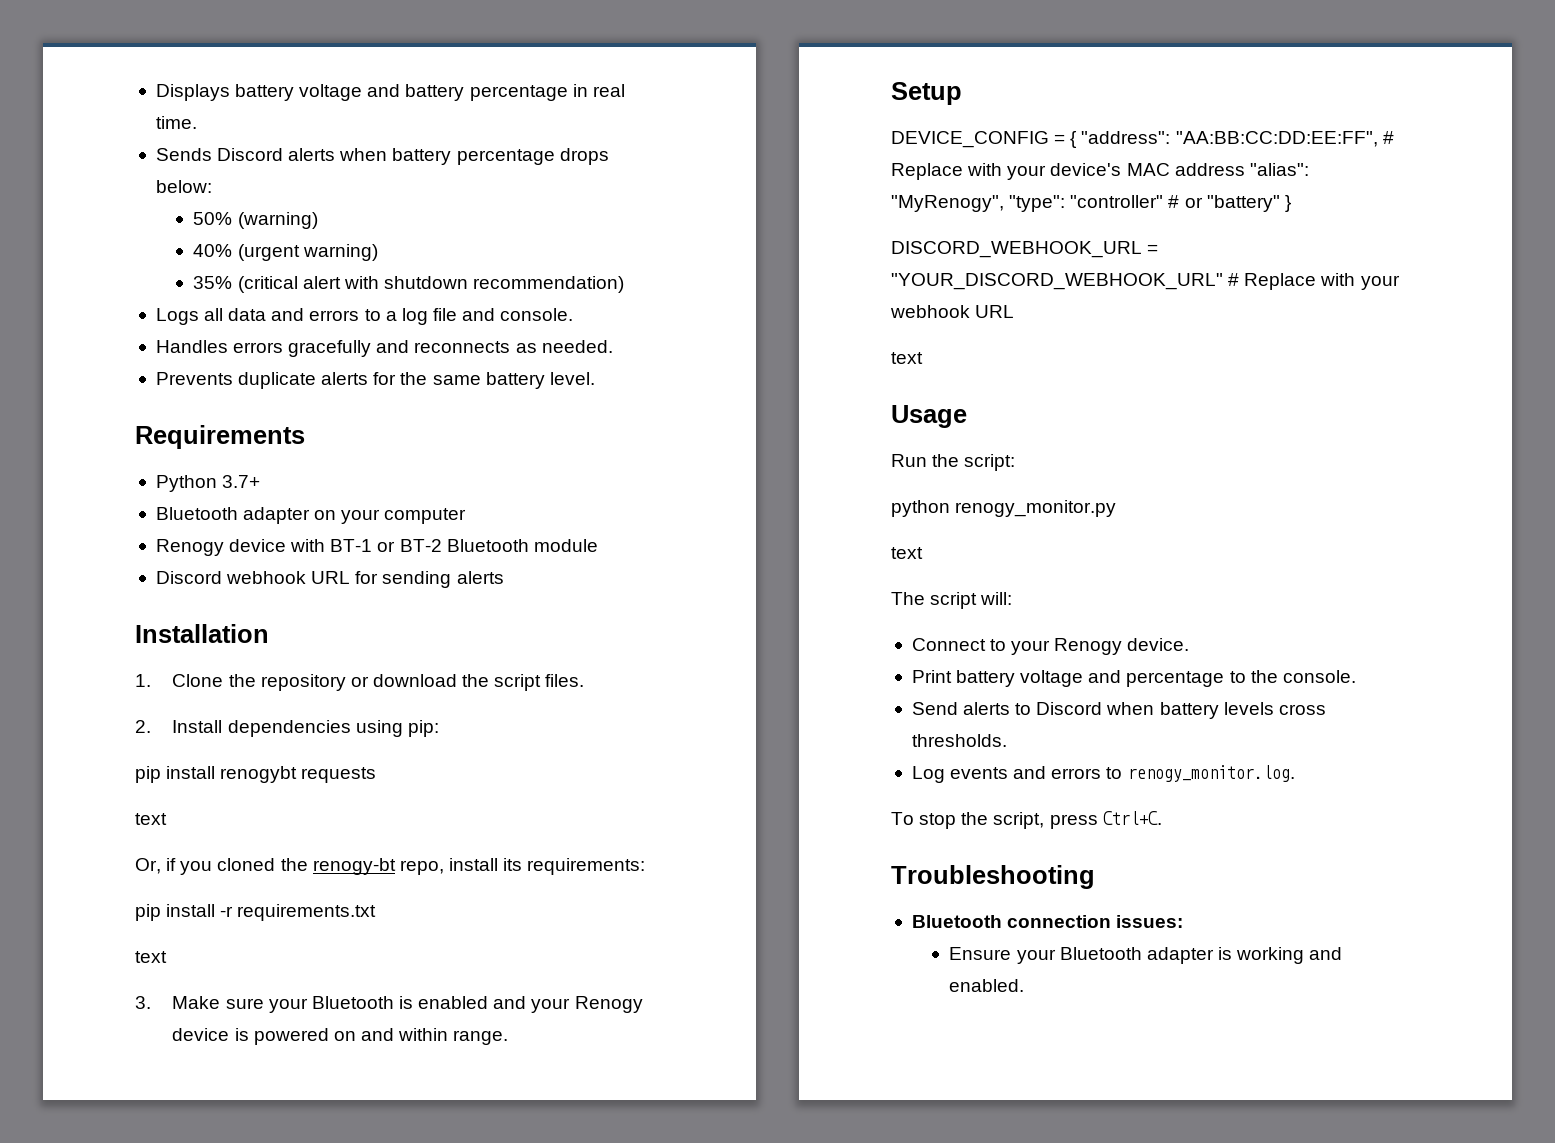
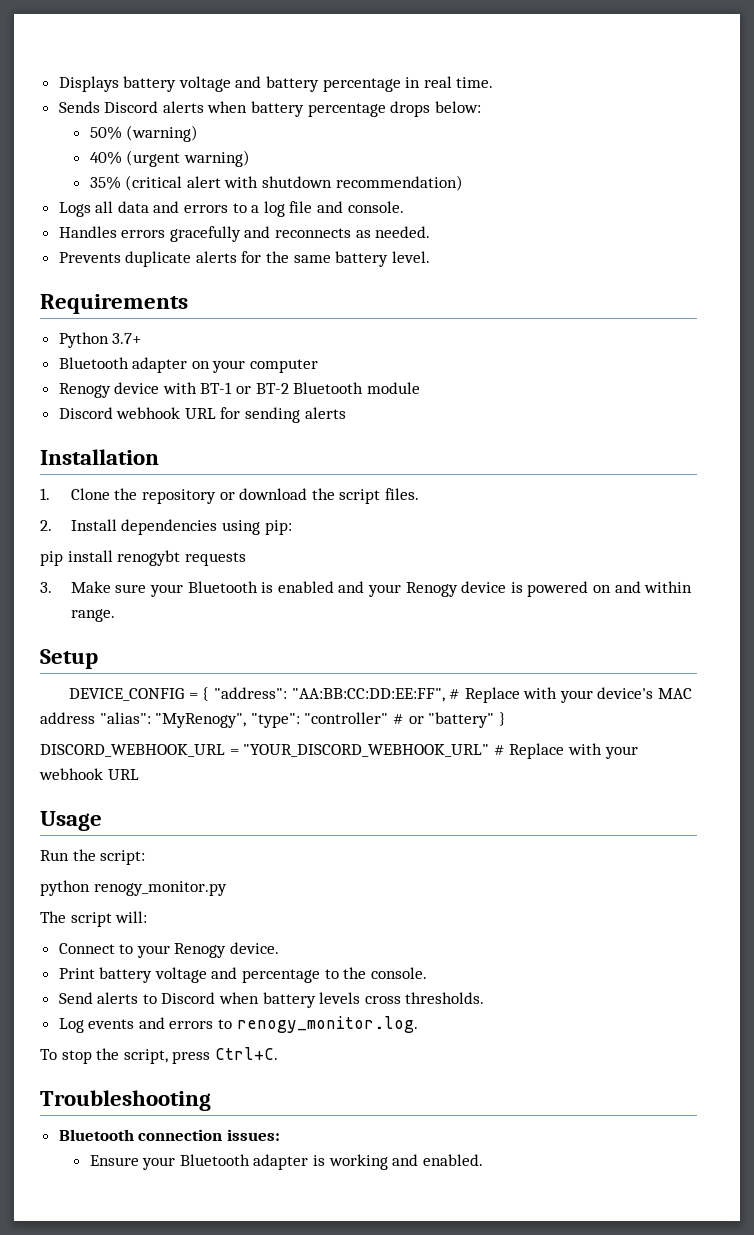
[135,813,167,825] [135,858,646,875] [135,904,377,921] [135,951,167,963] // text // Or, if you cloned the renogy-bt repo, install its requirements: // pip install -r requirements.txt // text -> (246, 559) none
[891,352,923,364] // text -> (139, 774) none
[891,547,923,559] // text -> (227, 888) none

